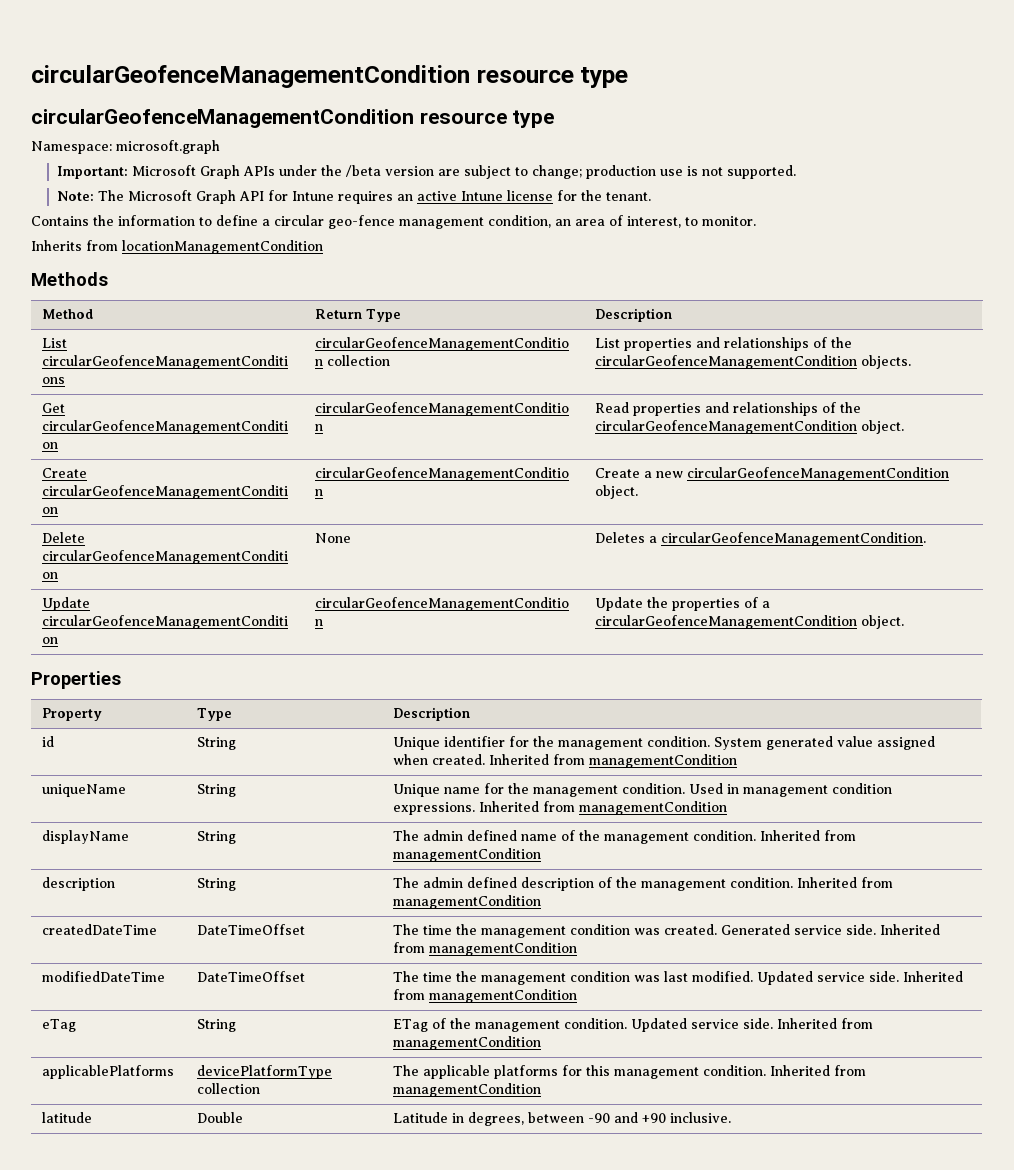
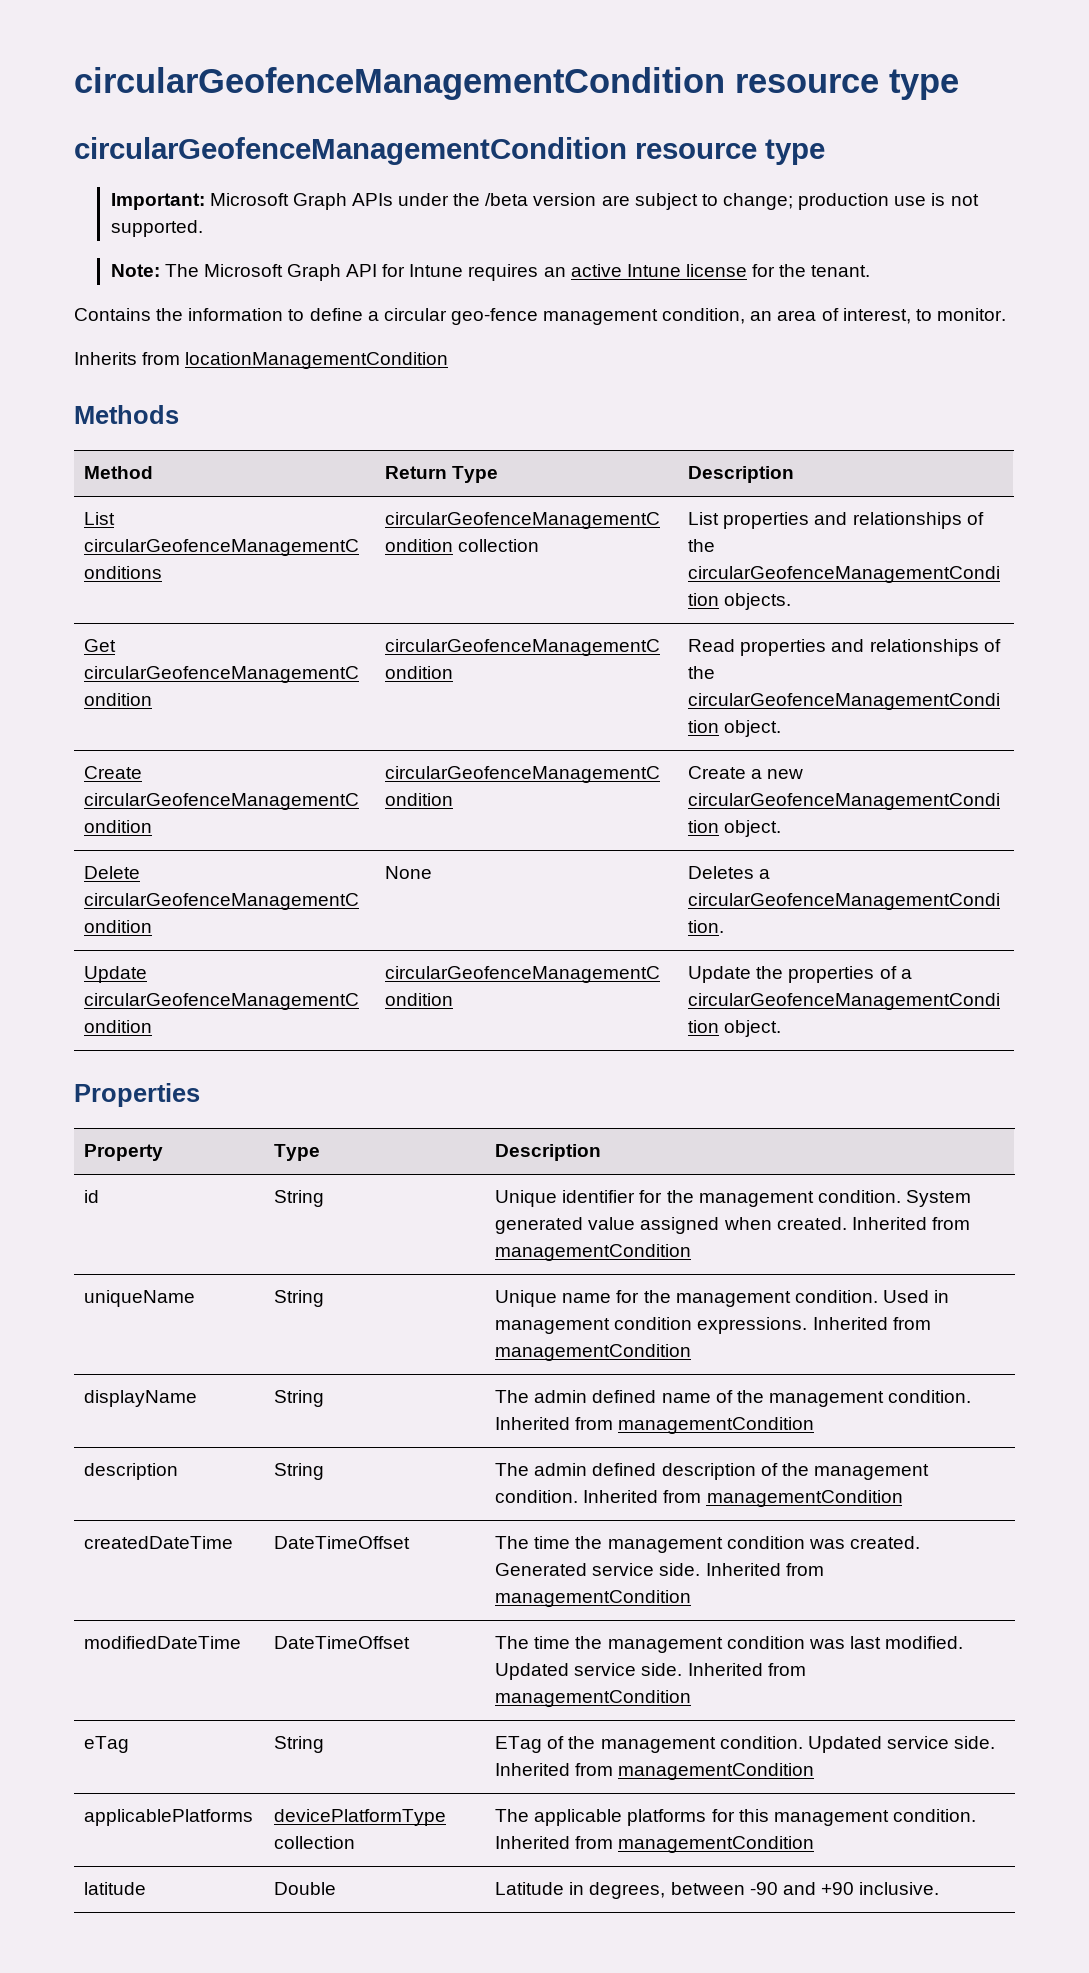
[31,140,220,154] // Namespace: microsoft.graph -> (825, 152) none

